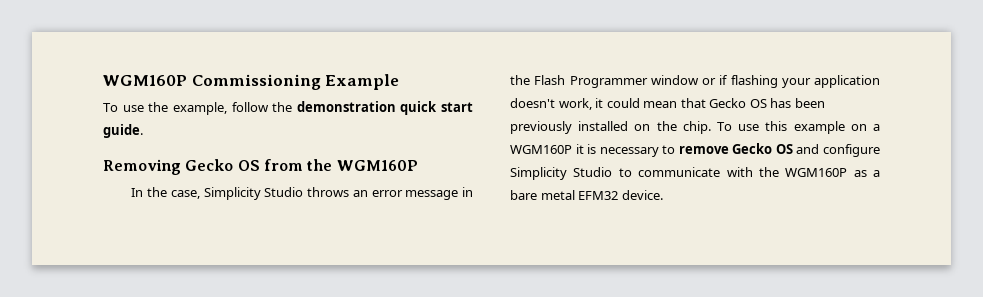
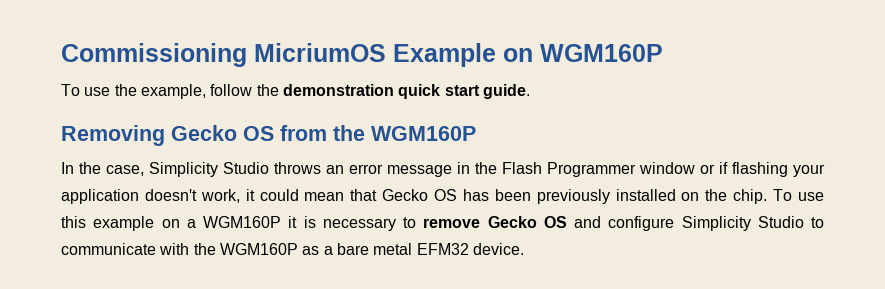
[103,74,400,90] WGM160P Commissioning Example -> [61,43,663,67] Commissioning MicriumOS Example on WGM160P

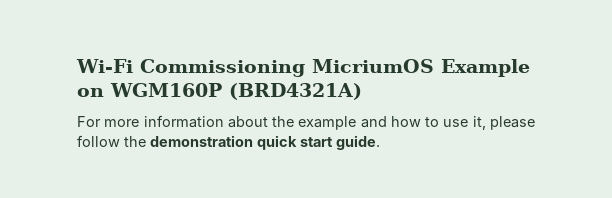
(61, 55) none -> [76,59,133,73] Wi-Fi
[61,84,206,99] // To use the example, -> [229,83,362,100] [77,115,535,130] (BRD4321A) // For more information about the example and how to use it, please
[61,125,476,146] [61,162,825,177] [61,189,824,204] [61,216,824,231] [61,243,524,255] // Removing Gecko OS from the WGM160P // In the case, Simplicity Studio throws an error message in the Flash Programmer window or if flashing your application doesn't work, it could mean that Gecko OS has been previously installed on the chip. To use this example on a WGM160P it is necessary to remove Gecko OS and configure Simplicity Studio to communicate with the WGM160P as a bare metal EFM32 device. -> (380, 142) none

